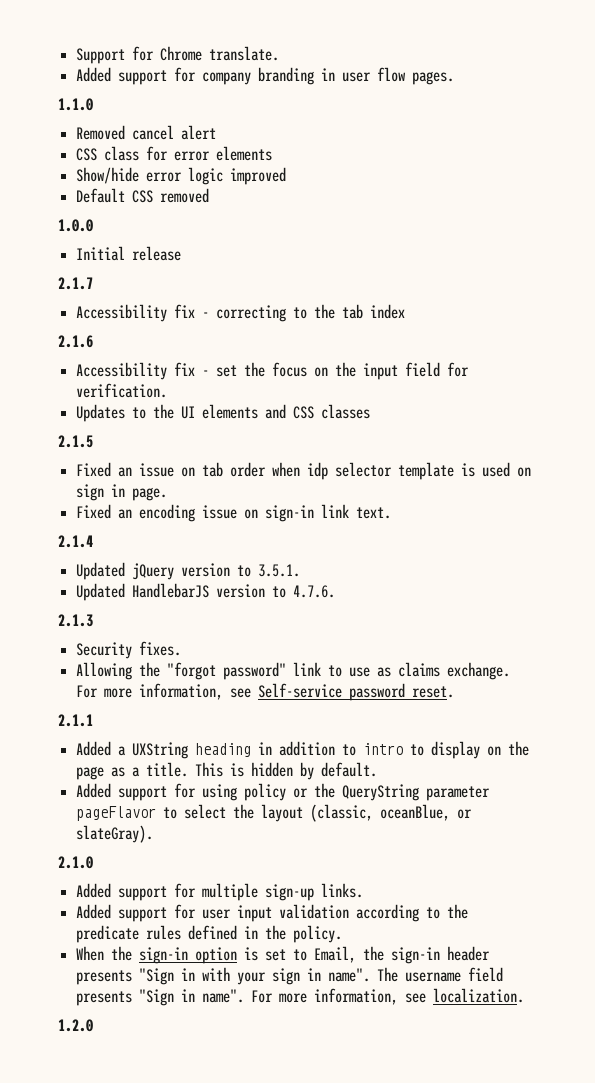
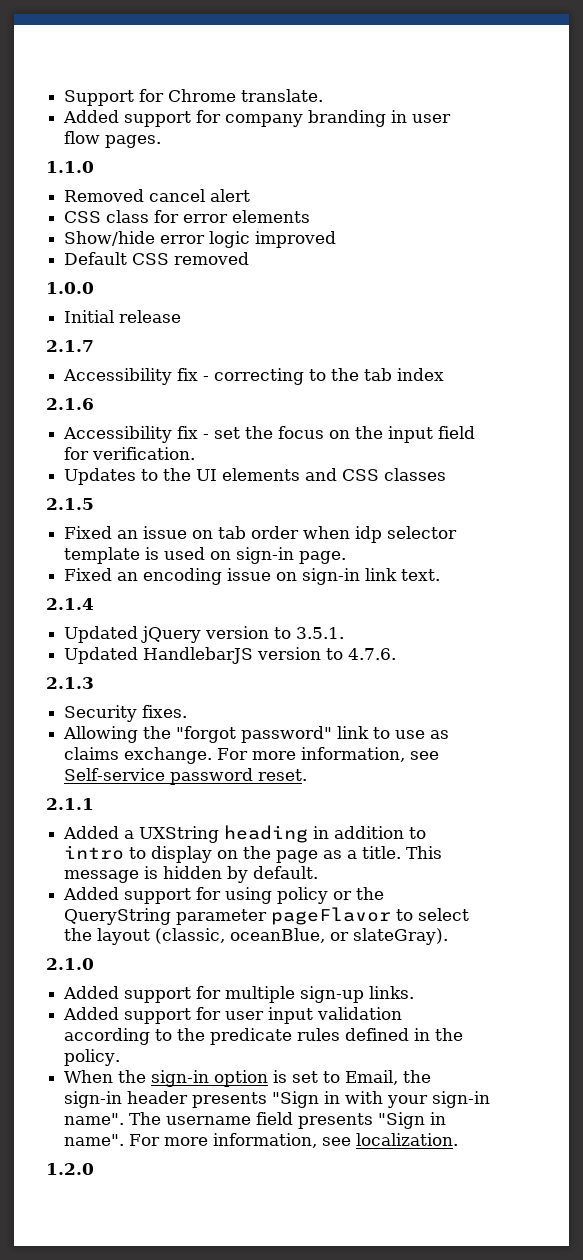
[76,484,126,501] sign in -> [236,547,295,564] sign-in
(224, 769) none -> [64,870,140,883] message
[272,968,322,985] sign in -> [432,1091,491,1108] sign-in

